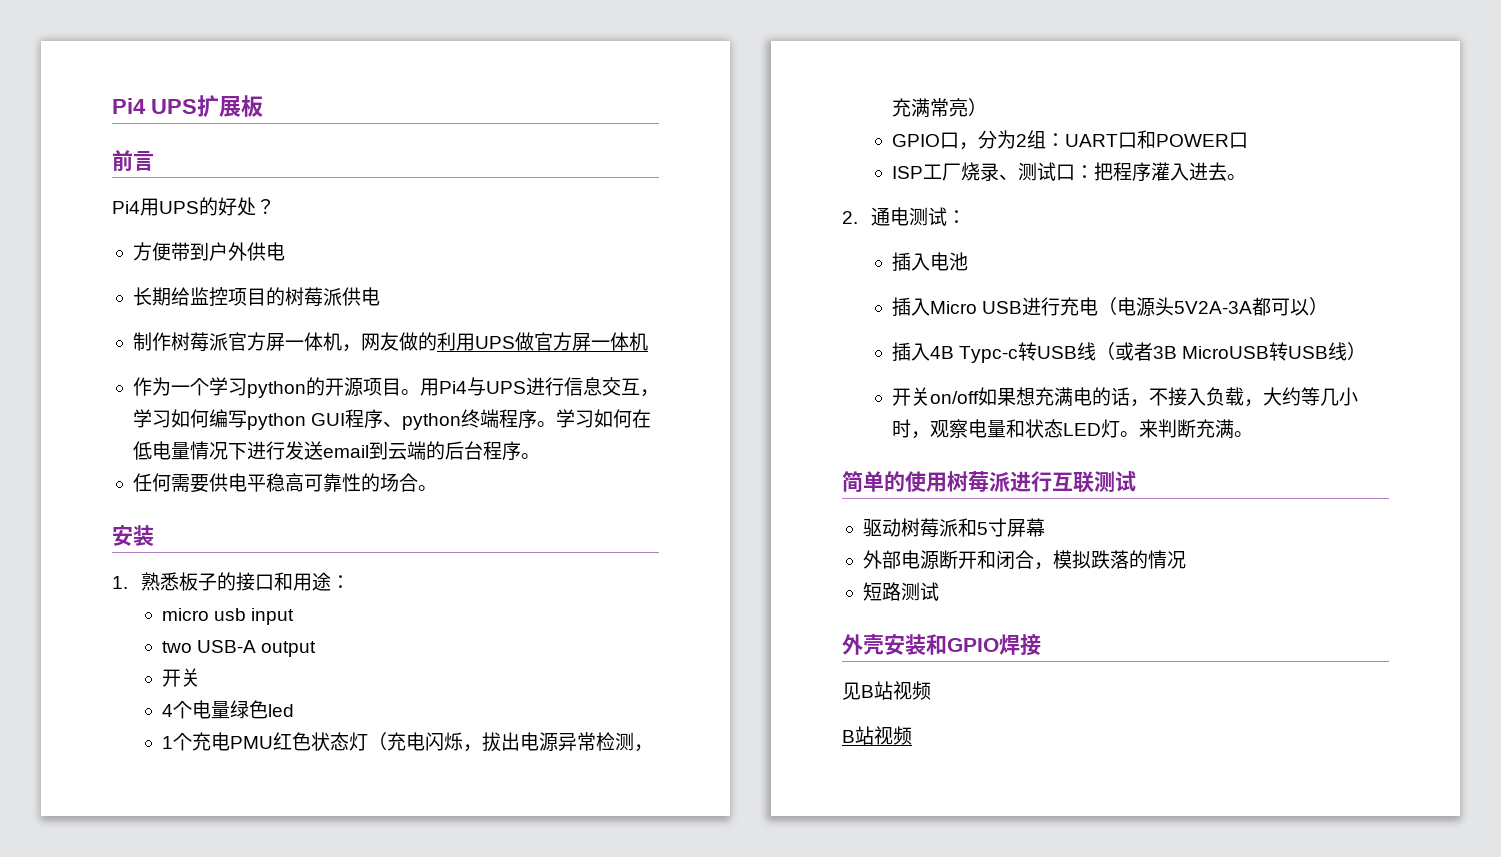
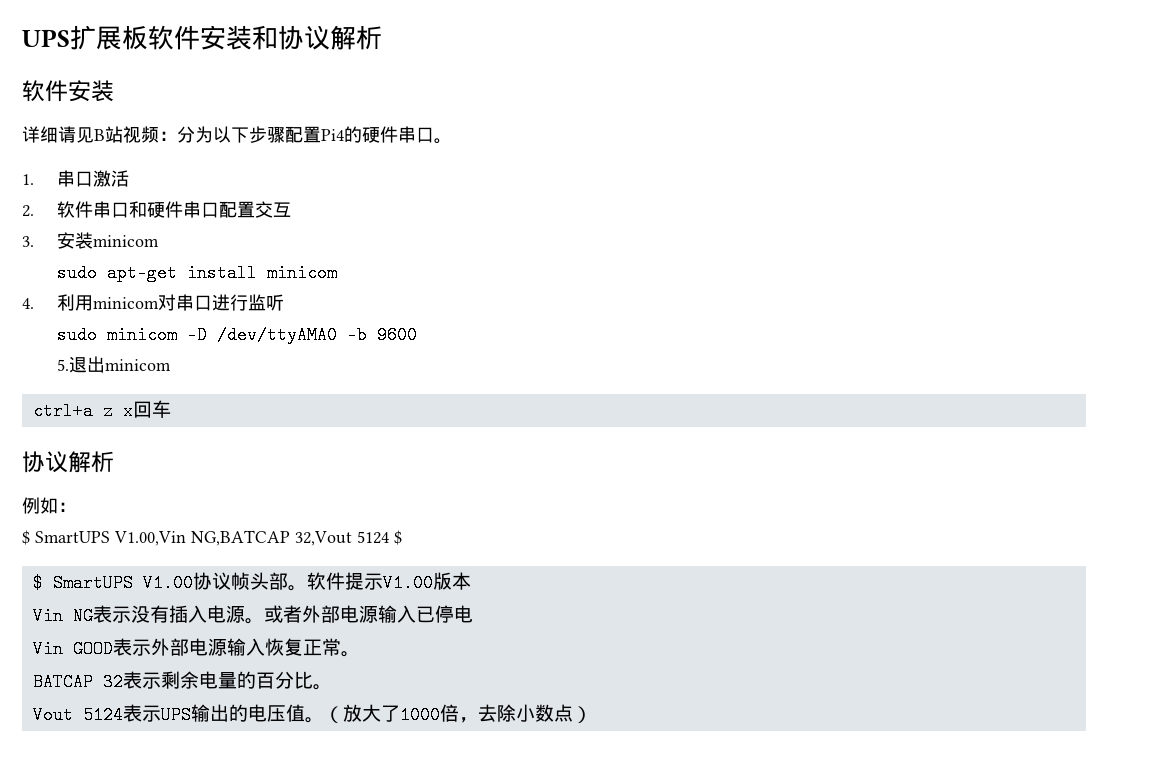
[112,98,146,114] Pi4 -> (22, 38) none
[112,150,154,172] [112,197,275,216] [132,242,285,261] [132,287,380,307] [132,332,648,352] [132,377,659,398] [132,409,652,430] [132,441,540,461] [132,473,437,493] [112,525,154,546] [112,572,351,591] [162,608,295,625] [162,640,317,657] [162,668,201,687] [162,700,295,719] [162,732,654,752] [892,98,988,117] [892,130,1249,150] [892,162,1247,182] [842,207,967,226] [892,252,969,272] [892,297,1329,317] [892,342,1367,363] [892,387,1359,407] [892,419,1254,439] [842,471,1136,493] [862,518,1045,538] [862,550,1186,570] [862,582,939,601] [842,634,1041,656] [842,681,931,700] [842,726,912,745] // 前言 // Pi4用UPS的好处？ // 方便带到户外供电 // 长期给监控项目的树莓派供电 // 制作树莓派官方屏一体机，网友做的利用UPS做官方屏一体机 // 作为一个学习python的开源项目。用Pi4与UPS进行信息交互，学习如何编写python GUI程序、python终端程序。学习如何在低电量情况下进行发送email到云端的后台程序。 // 任何需要供电平稳高可靠性的场合。 // 安装 // 1.熟悉板子的接口和用途： // micro usb input // two USB-A output // 开关 // 4个电量绿色led // 1个充电PMU红色状态灯（充电闪烁，拔出电源异常检测，充满常亮） // GPIO口，分为2组：UART口和POWER口 // ISP工厂烧录、测试口：把程序灌入进去。 // 2.通电测试： // 插入电池 // 插入Micro USB进行充电（电源头5V2A-3A都可以） // 插入4B Typc-c转USB线（或者3B MicroUSB转USB线） // 开关on/off如果想充满电的话，不接入负载，大约等几小时，观察电量和状态LED灯。来判断充满。 // 简单的使用树莓派进行互联测试 // 驱动树莓派和5寸屏幕 // 外部电源断开和闭合，模拟跌落的情况 // 短路测试 // 外壳安装和GPIO焊接 // 见B站视频 // B站视频 -> [148,25,382,50] [22,80,114,102] [22,126,452,144] [22,170,129,187] [22,201,291,218] [22,232,159,249] [56,264,337,282] [22,294,284,311] [56,326,417,344] [56,356,171,373] [32,400,171,420] [22,451,114,473] [22,497,76,514] [22,530,402,546] [32,572,471,592] [32,605,473,625] [32,638,360,658] [32,671,332,691] [32,704,592,724] 软件安装和协议解析 // 软件安装 // 详细请见B站视频：分为以下步骤配置Pi4的硬件串口。 // 1.串口激活 // 2.软件串口和硬件串口配置交互 // 3.安装minicom // sudo apt-get install minicom // 4.利用minicom对串口进行监听 // sudo minicom -D /dev/ttyAMA0 -b 9600 // 5.退出minicom // ctrl+a z x回车 // 协议解析 // 例如： // $ SmartUPS V1.00,Vin NG,BATCAP 32,Vout 5124 $ // $ SmartUPS V1.00协议帧头部。软件提示V1.00版本 // Vin NG表示没有插入电源。或者外部电源输入已停电 // Vin GOOD表示外部电源输入恢复正常。 // BATCAP 32表示剩余电量的百分比。 // Vout 5124表示UPS输出的电压值。（放大了1000倍，去除小数点）

